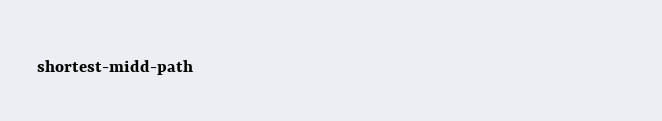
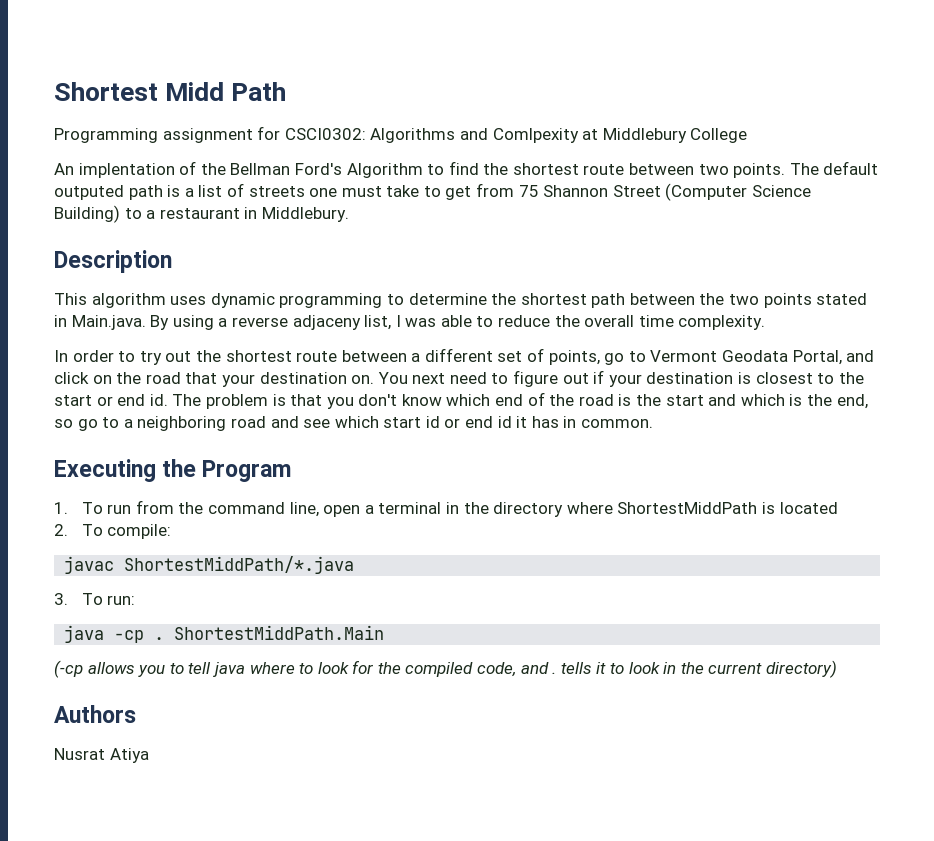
[37,60,193,75] shortest-midd-path -> [54,82,287,101] [54,126,748,143] [54,161,879,178] [54,183,812,201] [54,205,349,223] [54,250,172,273] [54,293,868,308] [54,315,766,330] [54,348,875,365] [54,370,864,387] [54,392,868,409] [54,416,654,431] [54,459,292,482] [54,500,838,517] [54,524,172,539] [64,556,355,574] [54,593,136,605] [64,625,385,643] [54,660,837,678] [54,705,136,723] [54,748,149,763] Shortest Midd Path // Programming assignment for CSCI0302: Algorithms and Comlpexity at Middlebury College // An implentation of the Bellman Ford's Algorithm to find the shortest route between two points. The default outputed path is a list of streets one must take to get from 75 Shannon Street (Computer Science Building) to a restaurant in Middlebury. // Description // This algorithm uses dynamic programming to determine the shortest path between the two points stated in Main.java. By using a reverse adjaceny list, I was able to reduce the overall time complexity. // In order to try out the shortest route between a different set of points, go to Vermont Geodata Portal, and click on the road that your destination on. You next need to figure out if your destination is closest to the start or end id. The problem is that you don't know which end of the road is the start and which is the end, so go to a neighboring road and see which start id or end id it has in common. // Executing the Program // 1. To run from the command line, open a terminal in the directory where ShortestMiddPath is located // 2. To compile: // javac ShortestMiddPath/*.java // 3. To run: // java -cp . ShortestMiddPath.Main // (-cp allows you to tell java where to look for the compiled code, and . tells it to look in the current directory) // Authors // Nusrat Atiya

